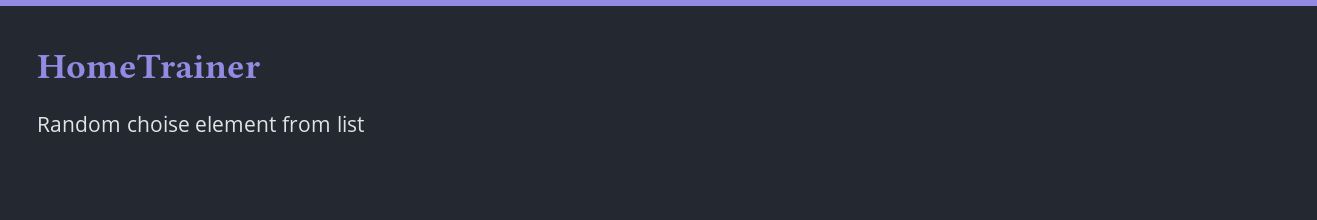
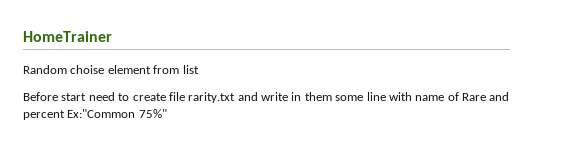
(364, 123) none -> [23,92,510,103] [23,109,167,120] // Before start need to create file rarity.txt and write in them some line with name of Rare and percent Ex:"Common 75%"

